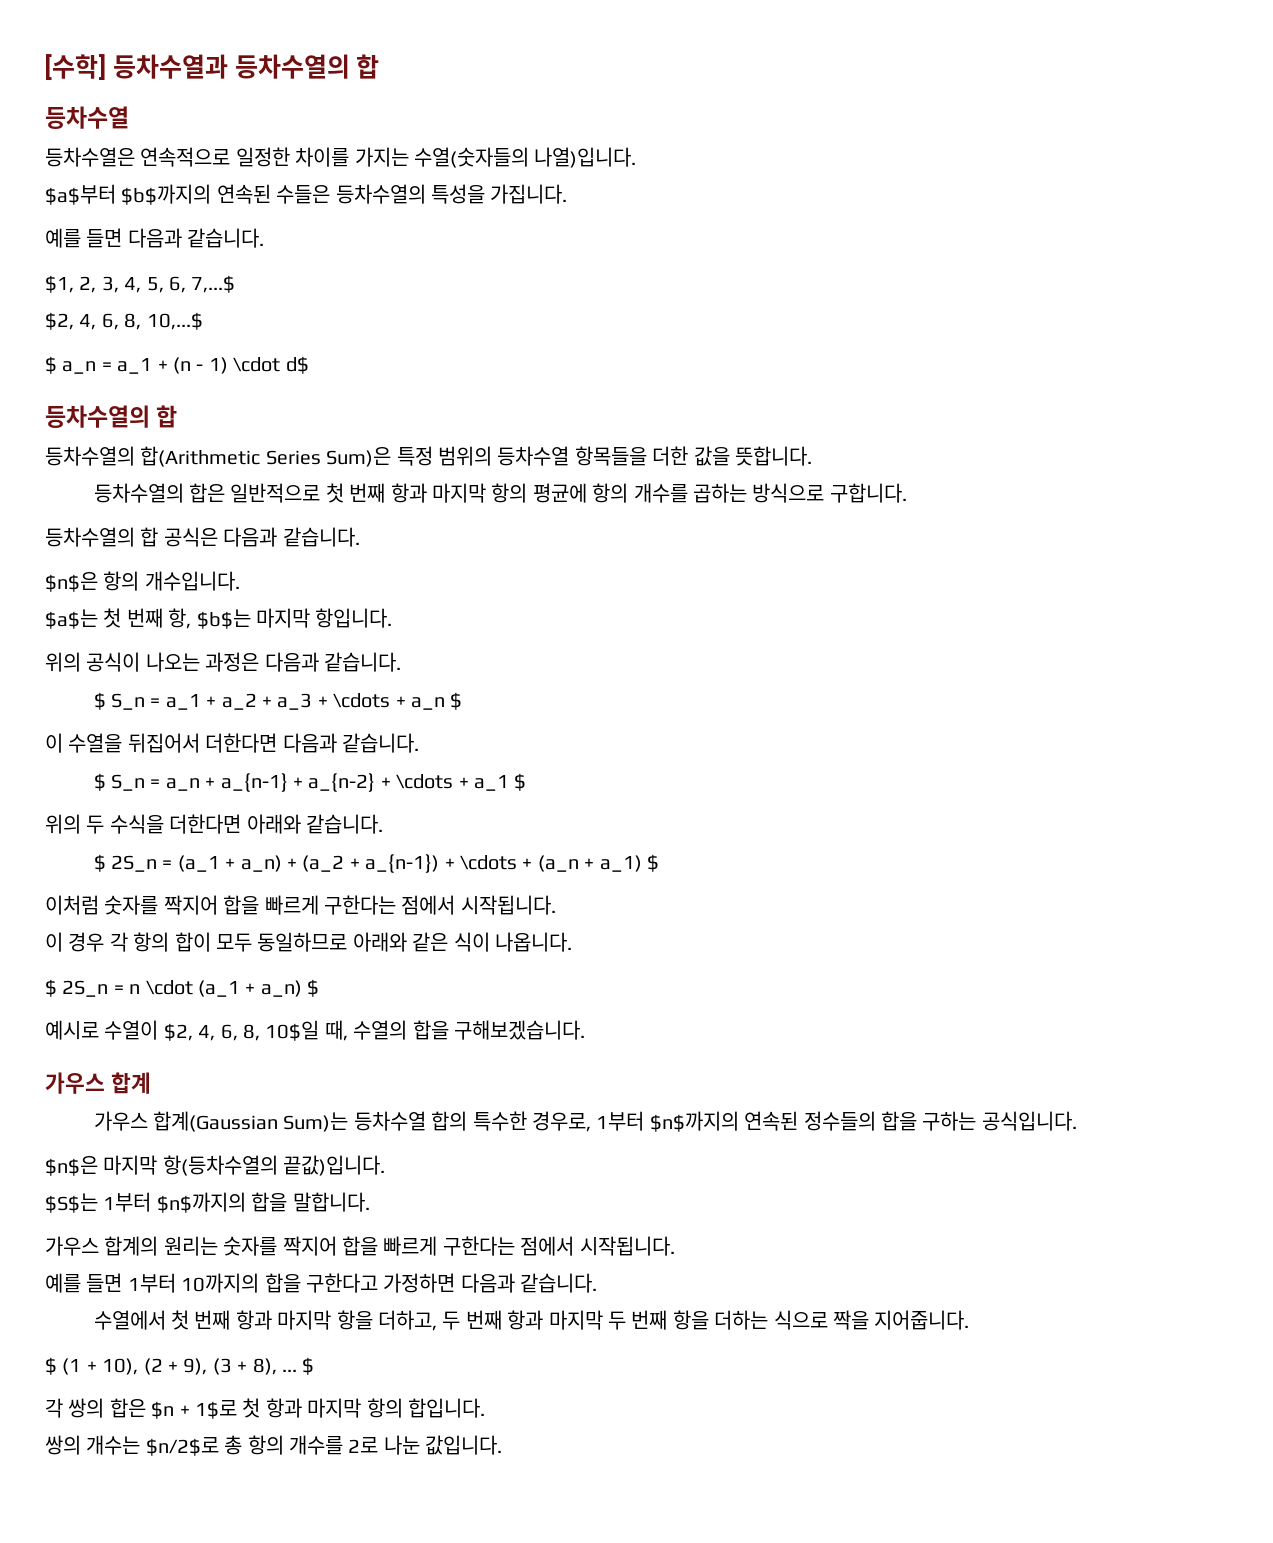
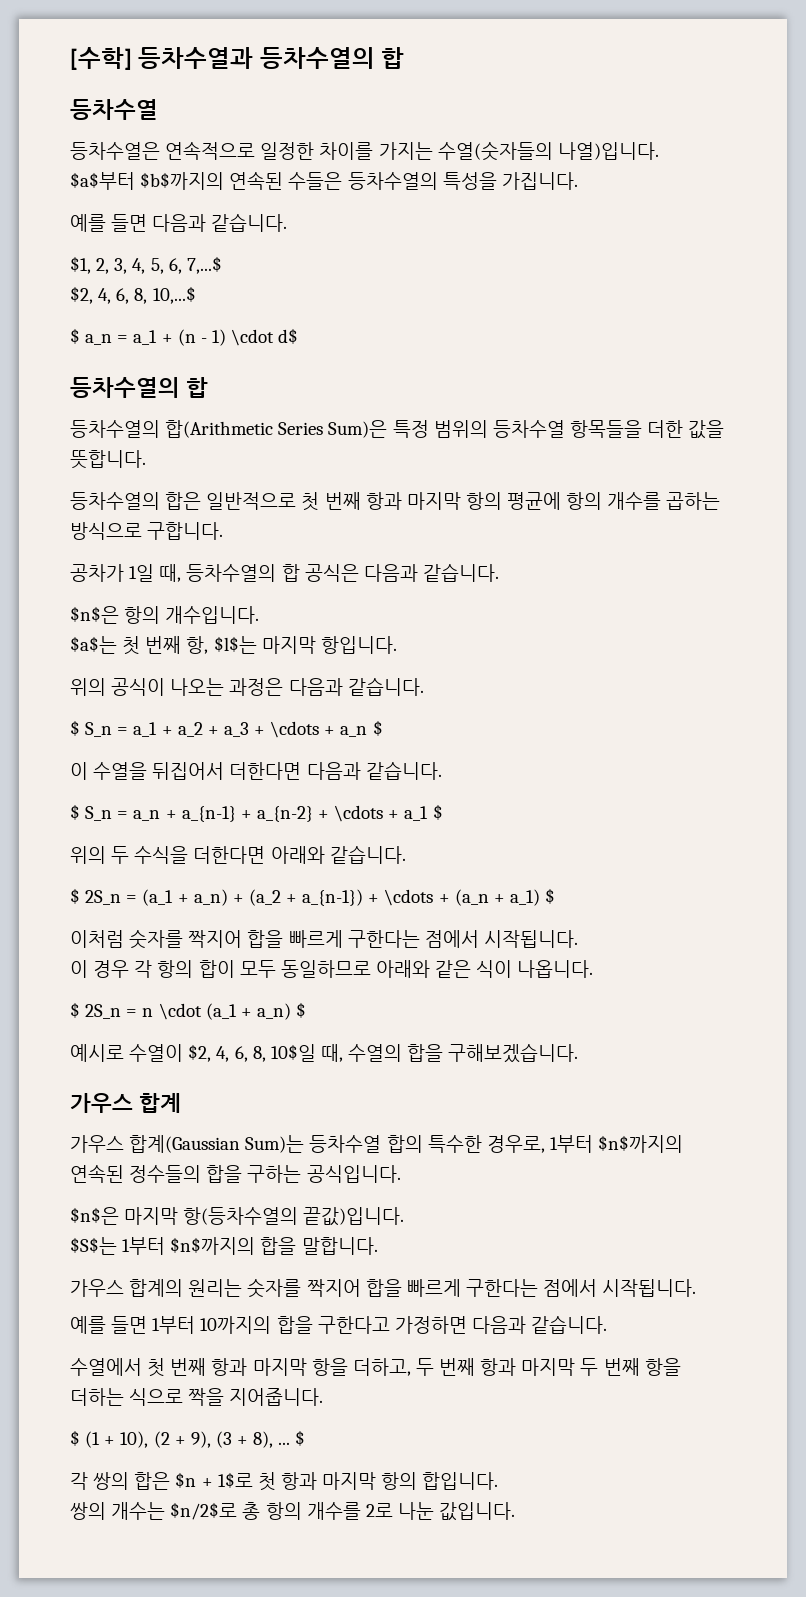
(907, 493) none -> [70,564,182,582] 공차가 1일 때,
[196,609,251,629] $b$는 -> [213,636,257,654] $l$는

